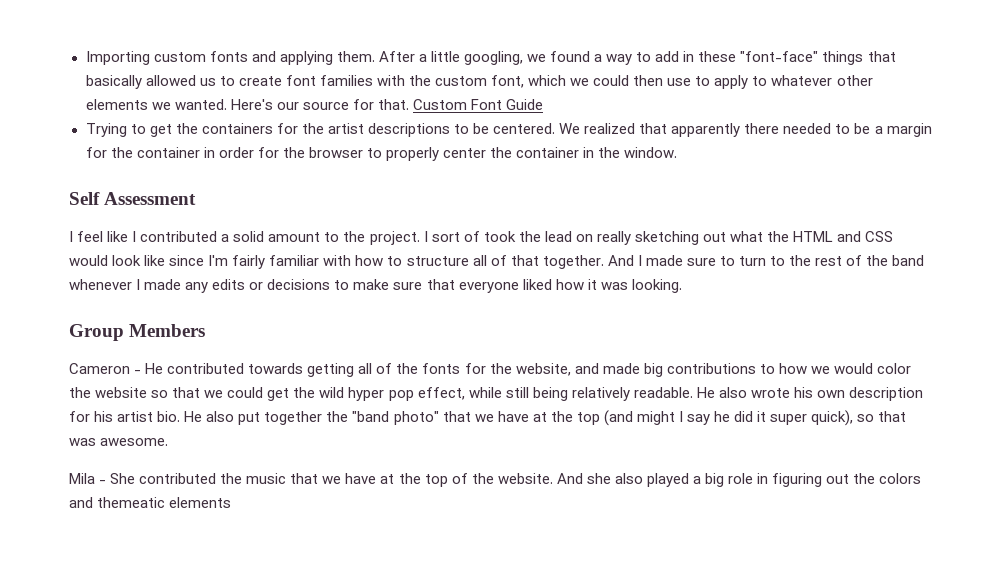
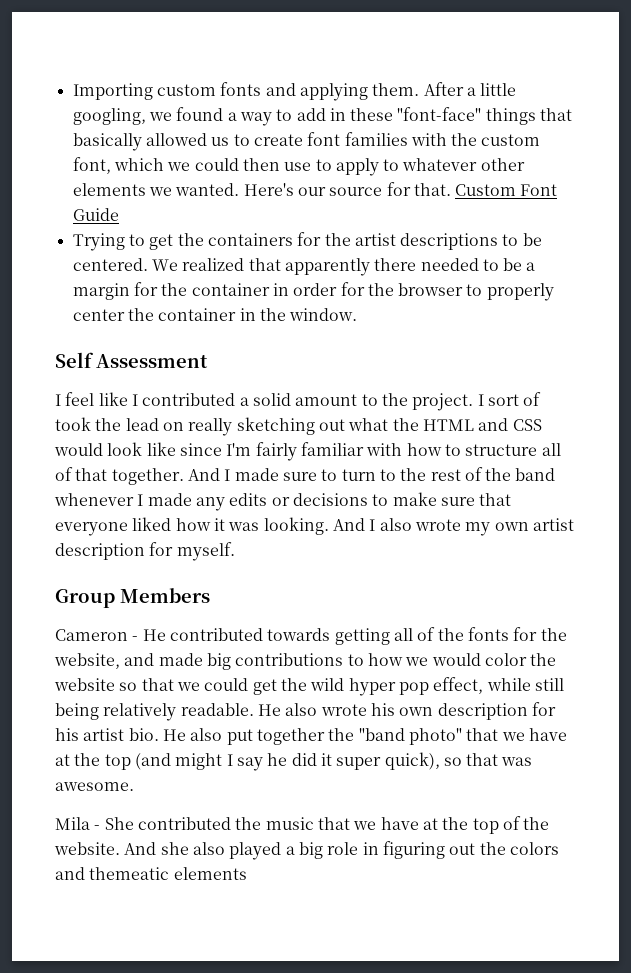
(682, 286) none -> [332,518,574,536] [55,542,235,561] And I also wrote my own artist description for myself.

